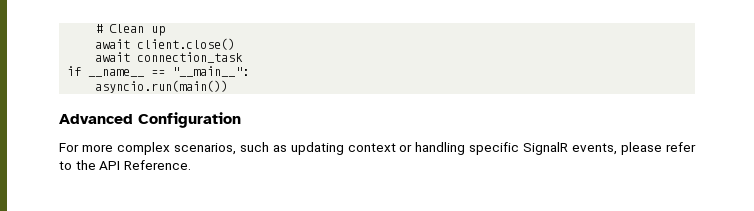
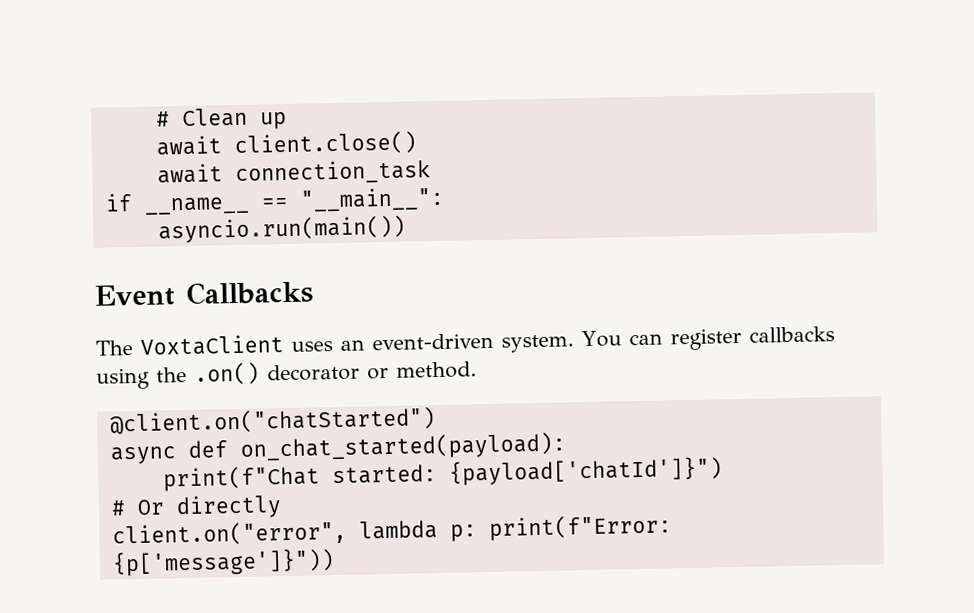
[59,112,241,128] [59,142,697,155] [59,160,191,170] Advanced Configuration // For more complex scenarios, such as updating context or handling specific SignalR events, please refer to the API Reference. -> [94,280,313,307] [95,326,835,356] [96,361,477,390] [109,406,436,436] [109,431,566,465] [162,456,723,492] [110,494,282,520] [111,513,672,548] [111,548,335,577] Event Callbacks // The VoxtaClient uses an event-driven system. You can register callbacks using the .on() decorator or method. // @client.on("chatStarted") // async def on_chat_started(payload): // print(f"Chat started: {payload['chatId']}") // # Or directly // client.on("error", lambda p: print(f"Error: {p['message']}"))

